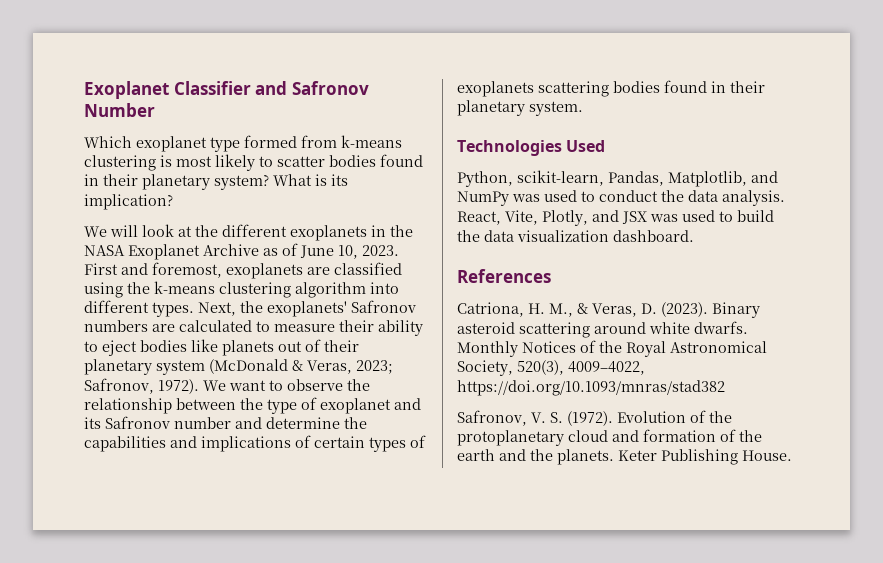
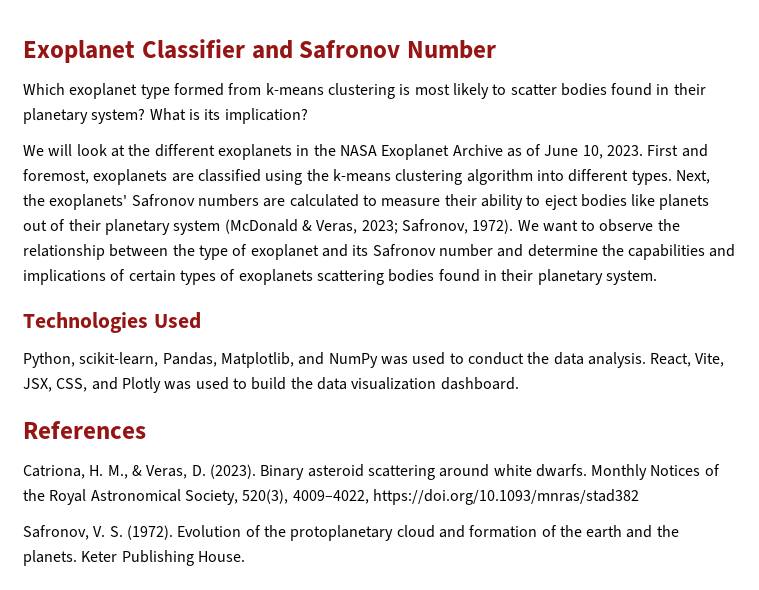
[542,210,647,226] Plotly, and JSX -> [23,377,161,393] JSX, CSS, and Plotly

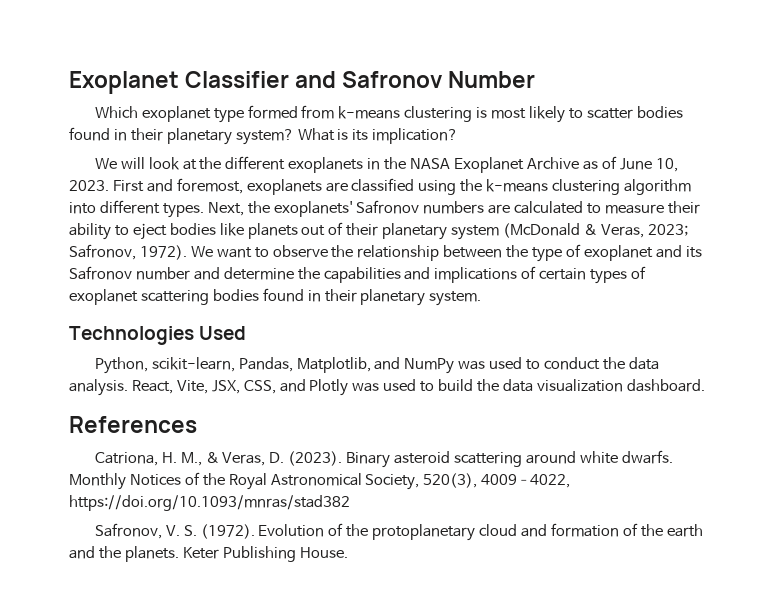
[238,269,313,285] exoplanets -> [69,289,138,305] exoplanet

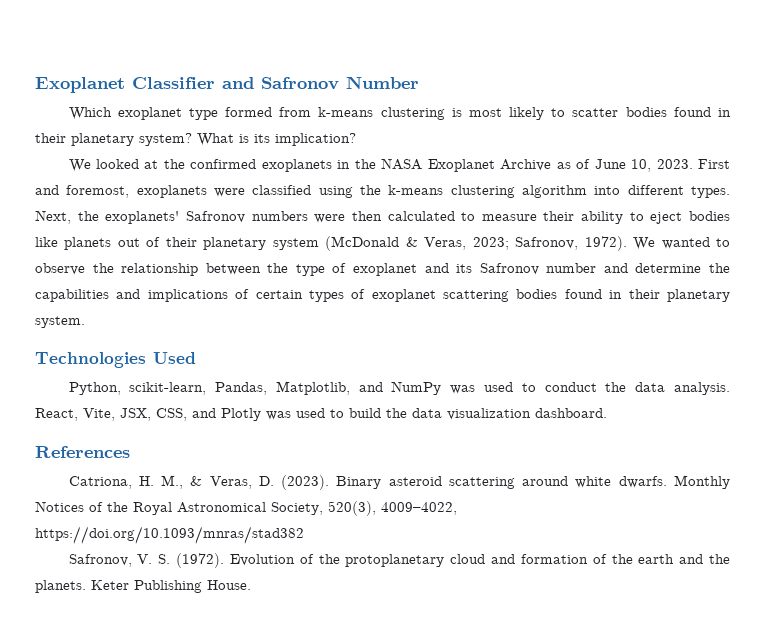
[120,157,180,170] will look -> [95,159,139,169] looked
[225,156,286,170] different -> [190,159,257,169] confirmed
[325,182,348,192] are -> [214,188,246,197] were
[488,204,511,214] are -> [314,211,382,223] were then
[216,247,252,258] want -> [661,237,710,249] wanted

